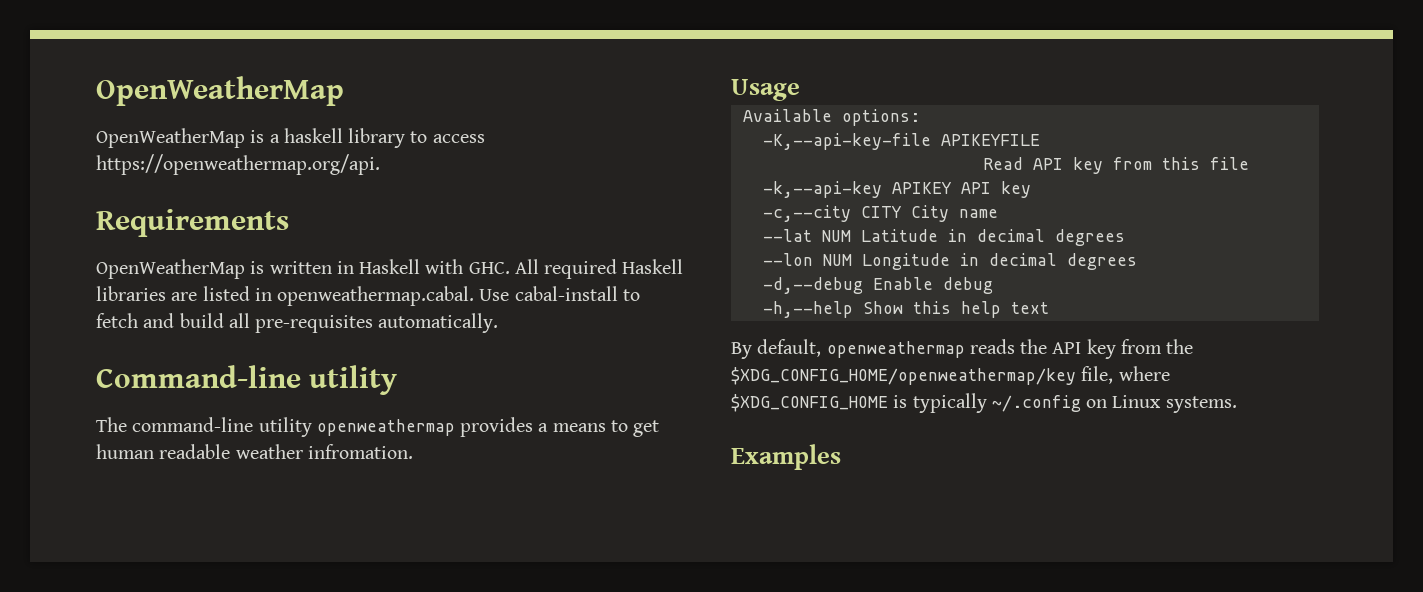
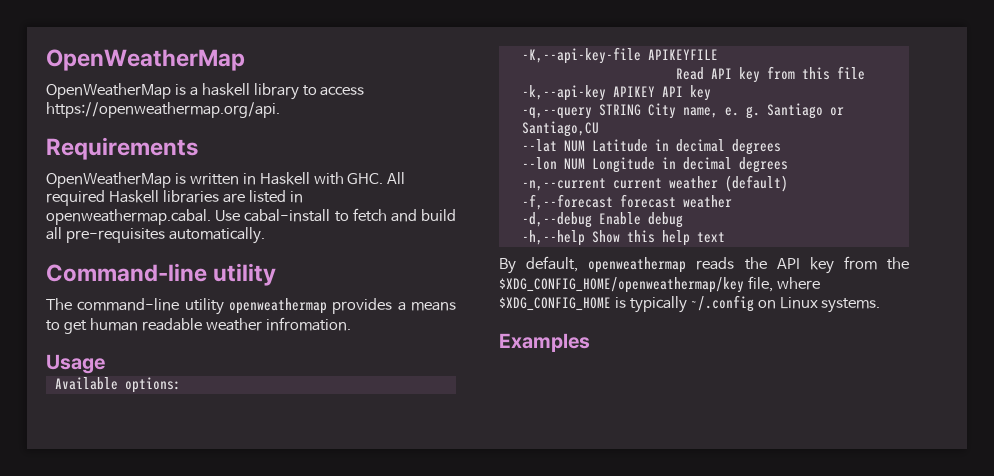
[762,205,998,222] -c,--city CITY City name -> [521,103,844,119] [521,121,599,137] -q,--query STRING City name, e. g. Santiago or Santiago,CU
(1137, 261) none -> [521,175,788,192] [521,194,732,210] // -n,--current current weather (default) // -f,--forecast forecast weather

